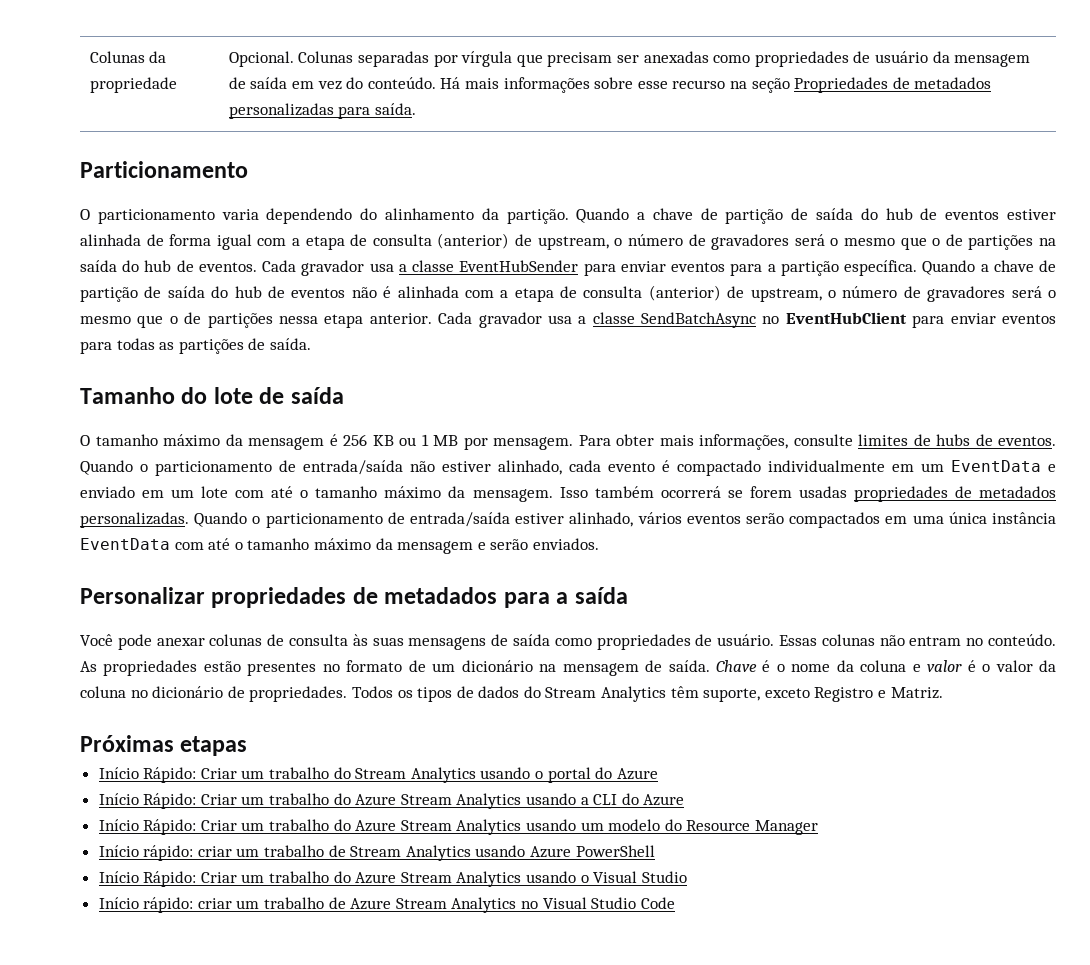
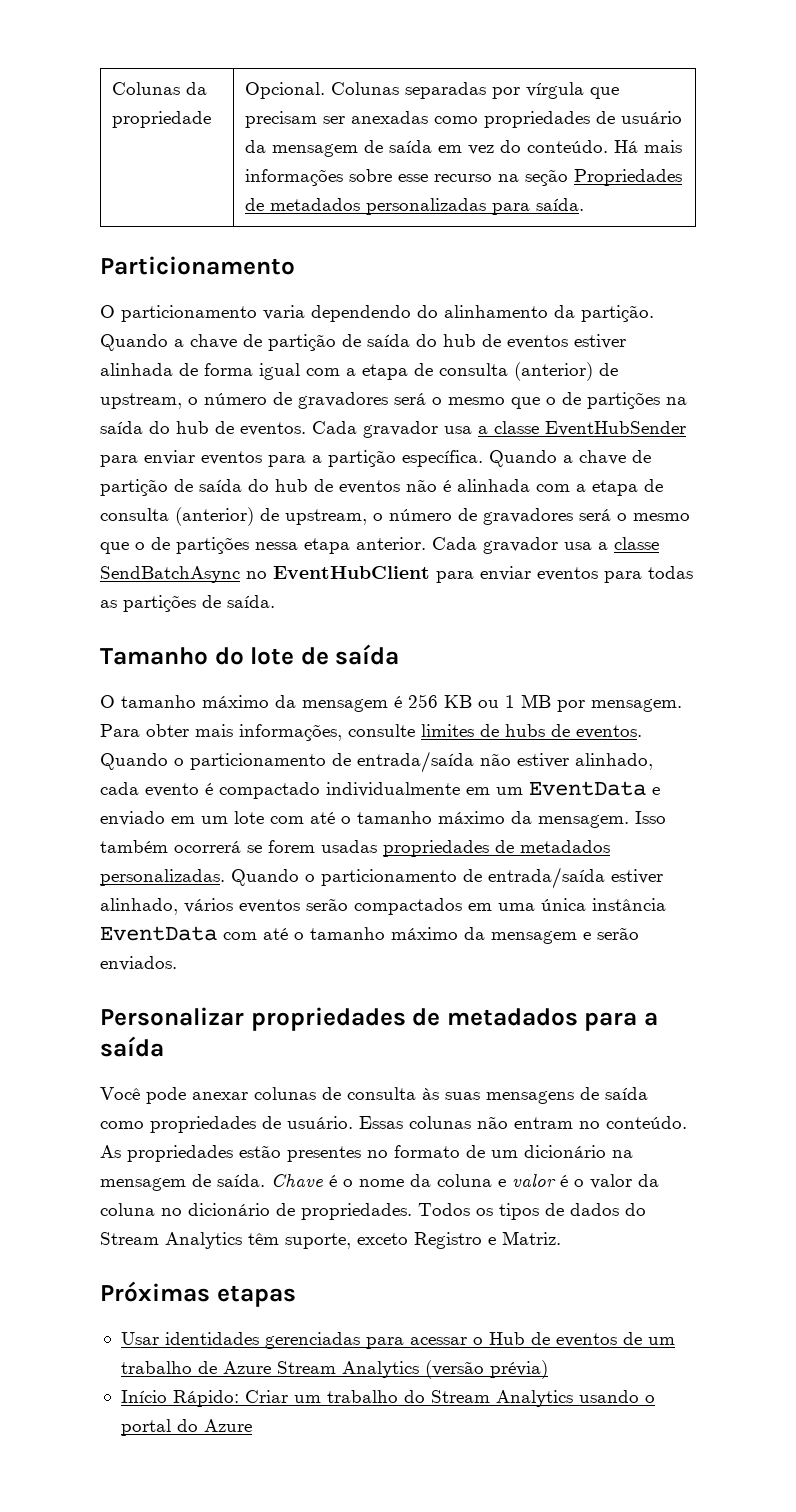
(248, 746) none -> [120,1332,675,1349] [120,1360,548,1379] // Usar identidades gerenciadas para acessar o Hub de eventos de um trabalho de Azure Stream Analytics (versão prévia)
[98,793,685,809] [98,819,818,835] [98,845,655,861] [98,871,687,887] [98,897,675,913] // Início Rápido: Criar um trabalho do Azure Stream Analytics usando a CLI do Azure // Início Rápido: Criar um trabalho do Azure Stream Analytics usando um modelo do Resource Manager // Início rápido: criar um trabalho de Stream Analytics usando Azure PowerShell // Início Rápido: Criar um trabalho do Azure Stream Analytics usando o Visual Studio // Início rápido: criar um trabalho de Azure Stream Analytics no Visual Studio Code -> (252, 1425) none

